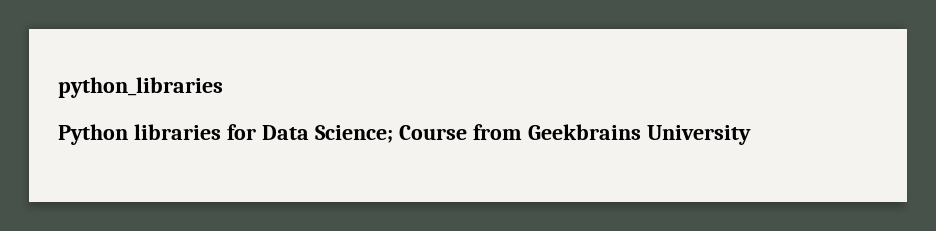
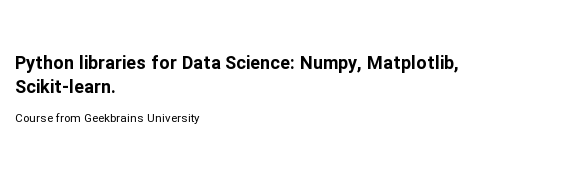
[58,77,223,98] python_libraries // -> (15, 64) none
[314,125,393,143] Science; -> [225,55,460,73] [15,79,116,93] Science: Numpy, Matplotlib, Scikit-learn. //

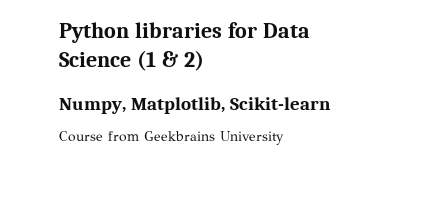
[225,55,296,69] Science: -> [59,50,204,71] Science (1 & 2) //
[15,79,116,93] Scikit-learn. -> [230,97,332,110] Scikit-learn

